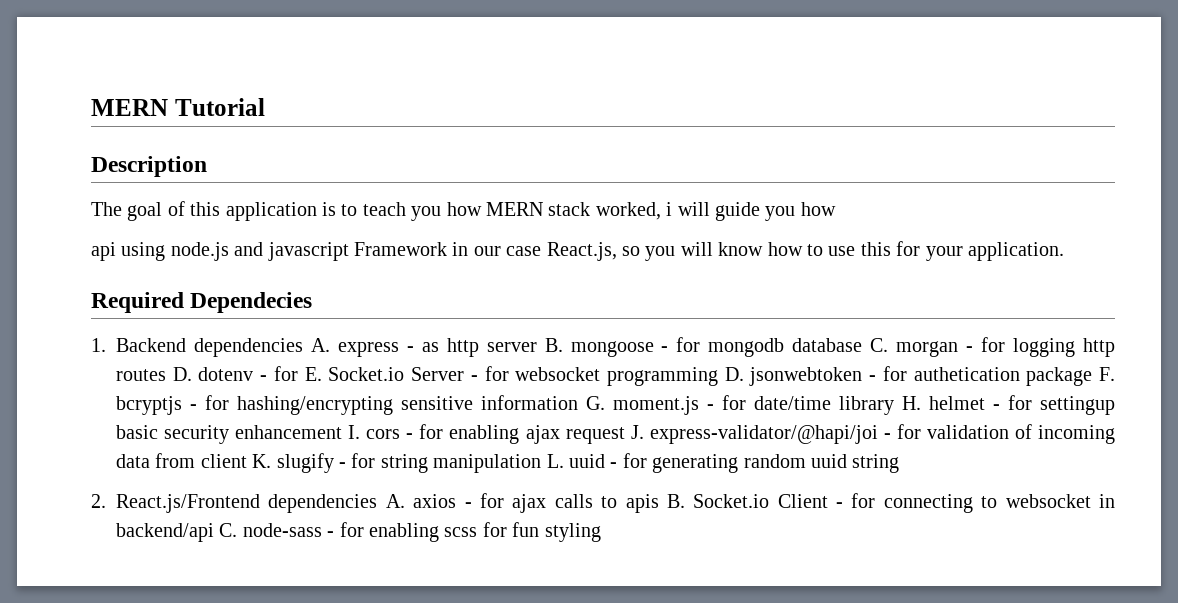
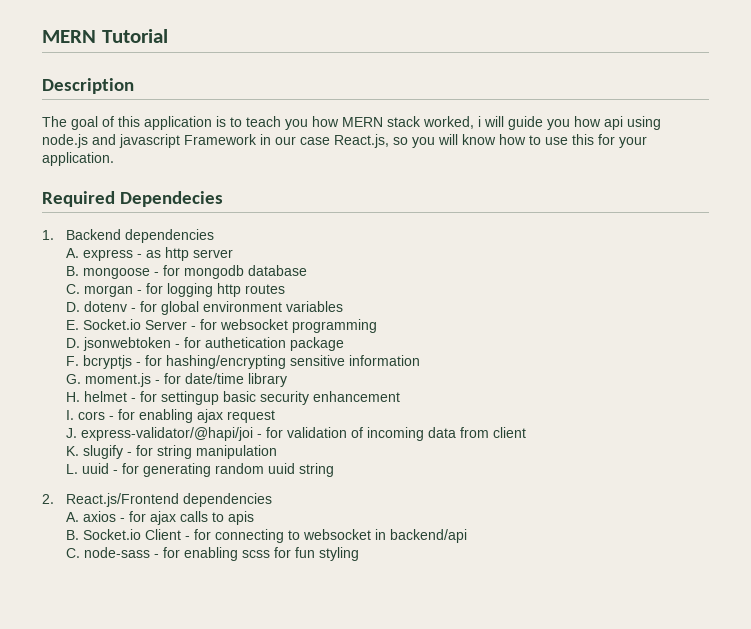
(836, 209) // -> (601, 121) none
(303, 347) none -> (215, 236) //
(537, 347) none -> (234, 253) //
(863, 345) none -> (308, 270) //
(166, 375) none -> (286, 289) //
(298, 373) none -> [161,301,344,315] global environment variables //
(718, 376) none -> (378, 326) //
(1093, 376) none -> (345, 344) //
(578, 402) none -> (421, 360) //
(894, 405) none -> (288, 380) //
(343, 432) none -> (401, 396) //
(625, 435) none -> (276, 416) //
(247, 461) none -> (527, 432) //
(542, 463) none -> (278, 452) //
(378, 503) none -> (273, 500) //
(659, 503) none -> (255, 518) //
(214, 532) none -> (468, 536) //

